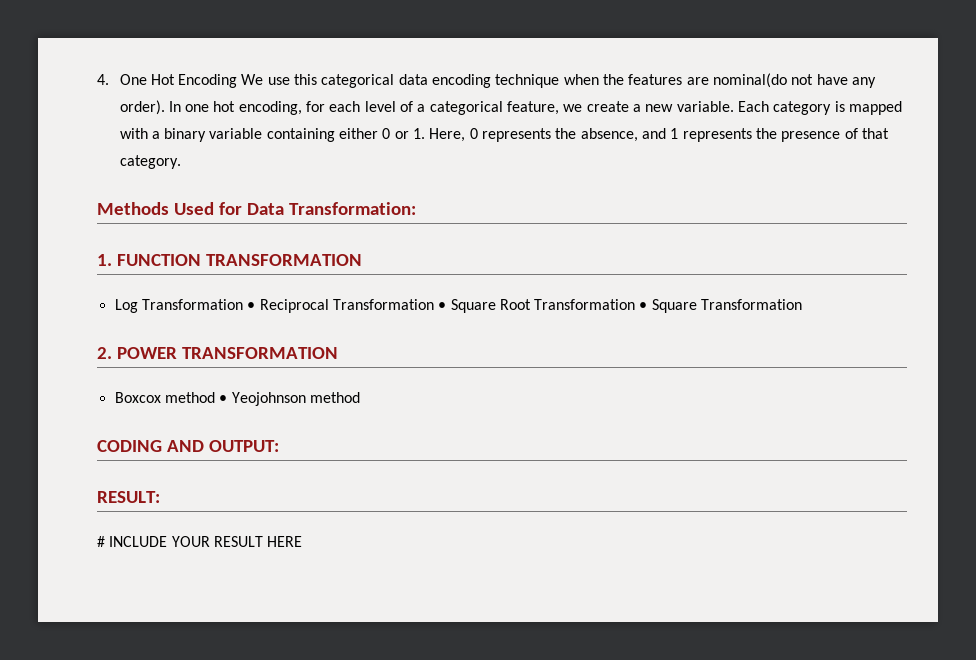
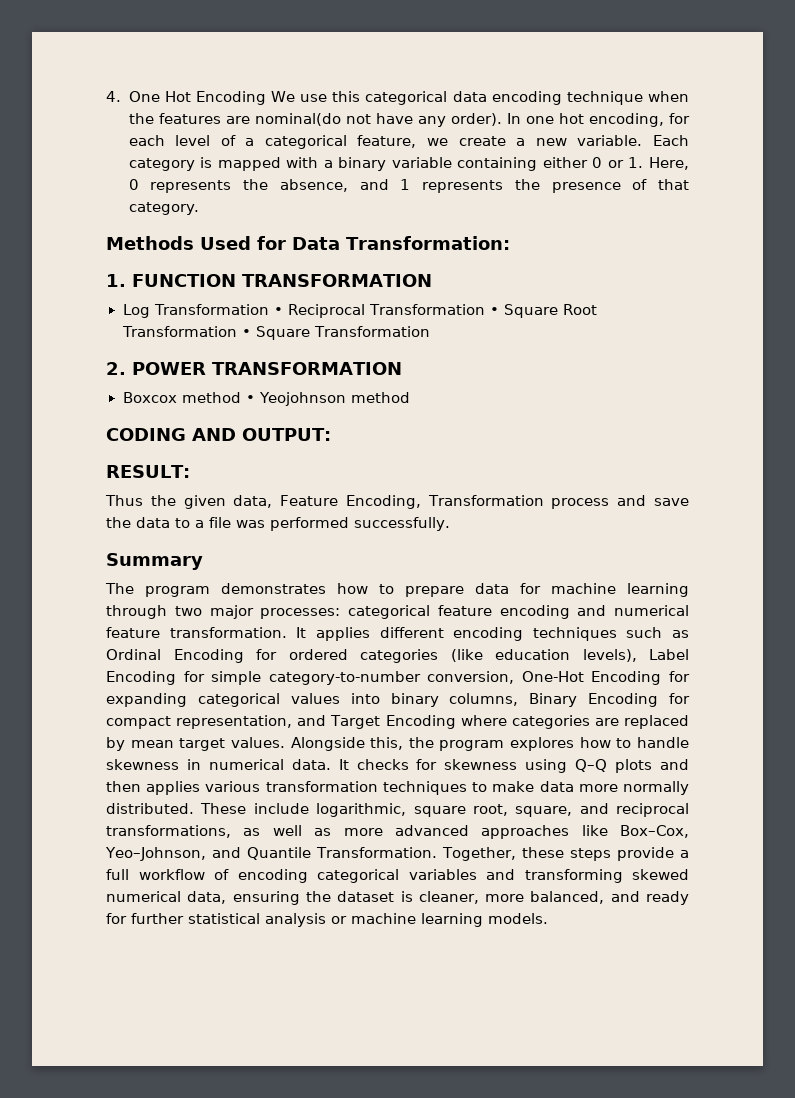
[97,536,303,547] # INCLUDE YOUR RESULT HERE -> [105,495,690,509] [106,517,450,531] [106,553,203,570] [105,583,689,597] [106,605,689,619] [106,627,689,641] [106,649,689,663] [106,671,690,685] [106,693,690,707] [106,715,689,729] [106,737,689,751] [106,759,690,773] [106,781,689,795] [106,803,689,817] [106,825,689,839] [105,847,689,861] [106,869,689,883] [106,891,689,905] [106,913,548,927] Thus the given data, Feature Encoding, Transformation process and save the data to a file was performed successfully. // Summary // The program demonstrates how to prepare data for machine learning through two major processes: categorical feature encoding and numerical feature transformation. It applies different encoding techniques such as Ordinal Encoding for ordered categories (like education levels), Label Encoding for simple category-to-number conversion, One-Hot Encoding for expanding categorical values into binary columns, Binary Encoding for compact representation, and Target Encoding where categories are replaced by mean target values. Alongside this, the program explores how to handle skewness in numerical data. It checks for skewness using Q–Q plots and then applies various transformation techniques to make data more normally distributed. These include logarithmic, square root, square, and reciprocal transformations, as well as more advanced approaches like Box–Cox, Yeo–Johnson, and Quantile Transformation. Together, these steps provide a full workflow of encoding categorical variables and transforming skewed numerical data, ensuring the dataset is cleaner, more balanced, and ready for further statistical analysis or machine learning models.

